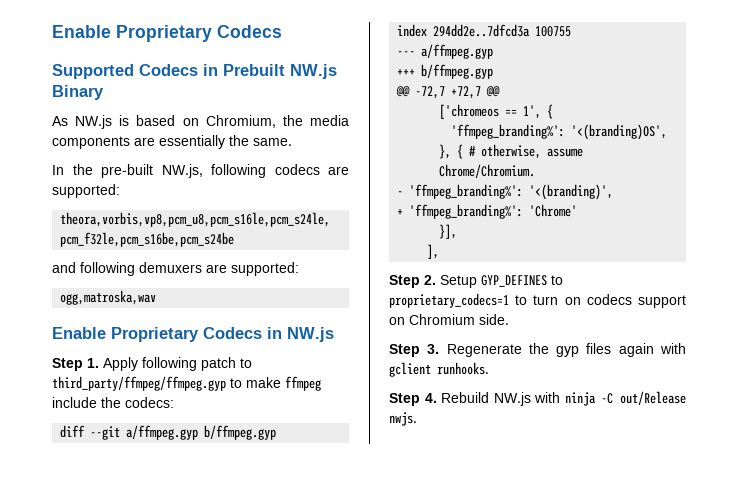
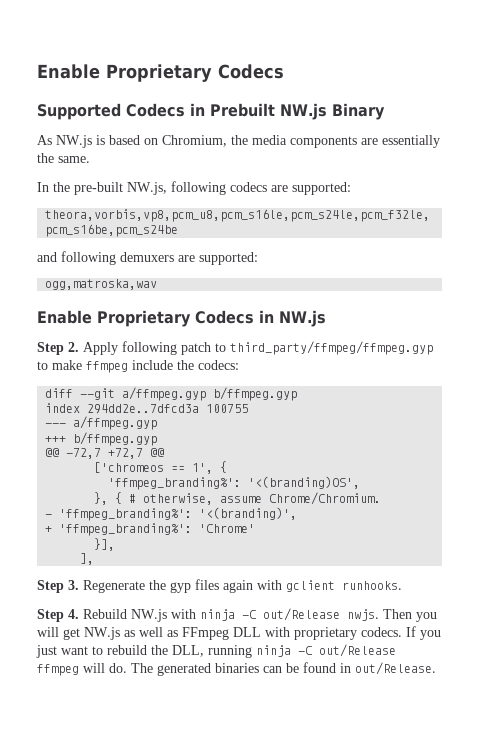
[87,358,99,368] 1. -> [68,342,79,352] 2.
[389,275,563,288] [389,293,686,308] [389,314,509,325] // Step 2. Setup GYP_DEFINES to proprietary_codecs=1 to turn on codecs support on Chromium side. -> (95, 559) none
(417, 419) none -> [383,609,437,622] [37,626,441,640] [36,644,396,658] [37,662,436,676] Then you will get NW.js as well as FFmpeg DLL with proprietary codecs. If you just want to rebuild the DLL, running ninja -C out/Release ffmpeg will do. The generated binaries can be found in out/Release.

